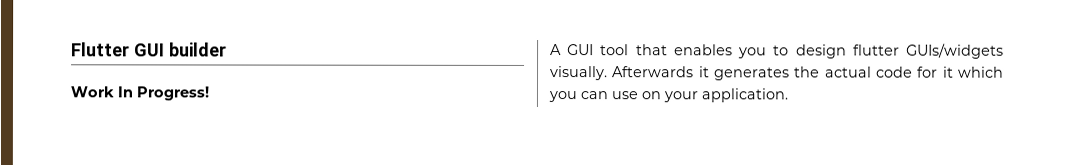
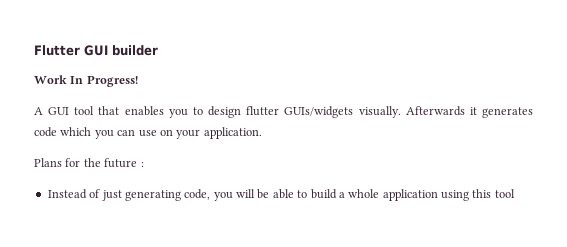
[794,66,954,78] the actual code for it -> [34,127,57,137] code
(788, 95) none -> [34,158,144,168] [47,189,515,201] // Plans for the future : // Instead of just generating code, you will be able to build a whole application using this tool

